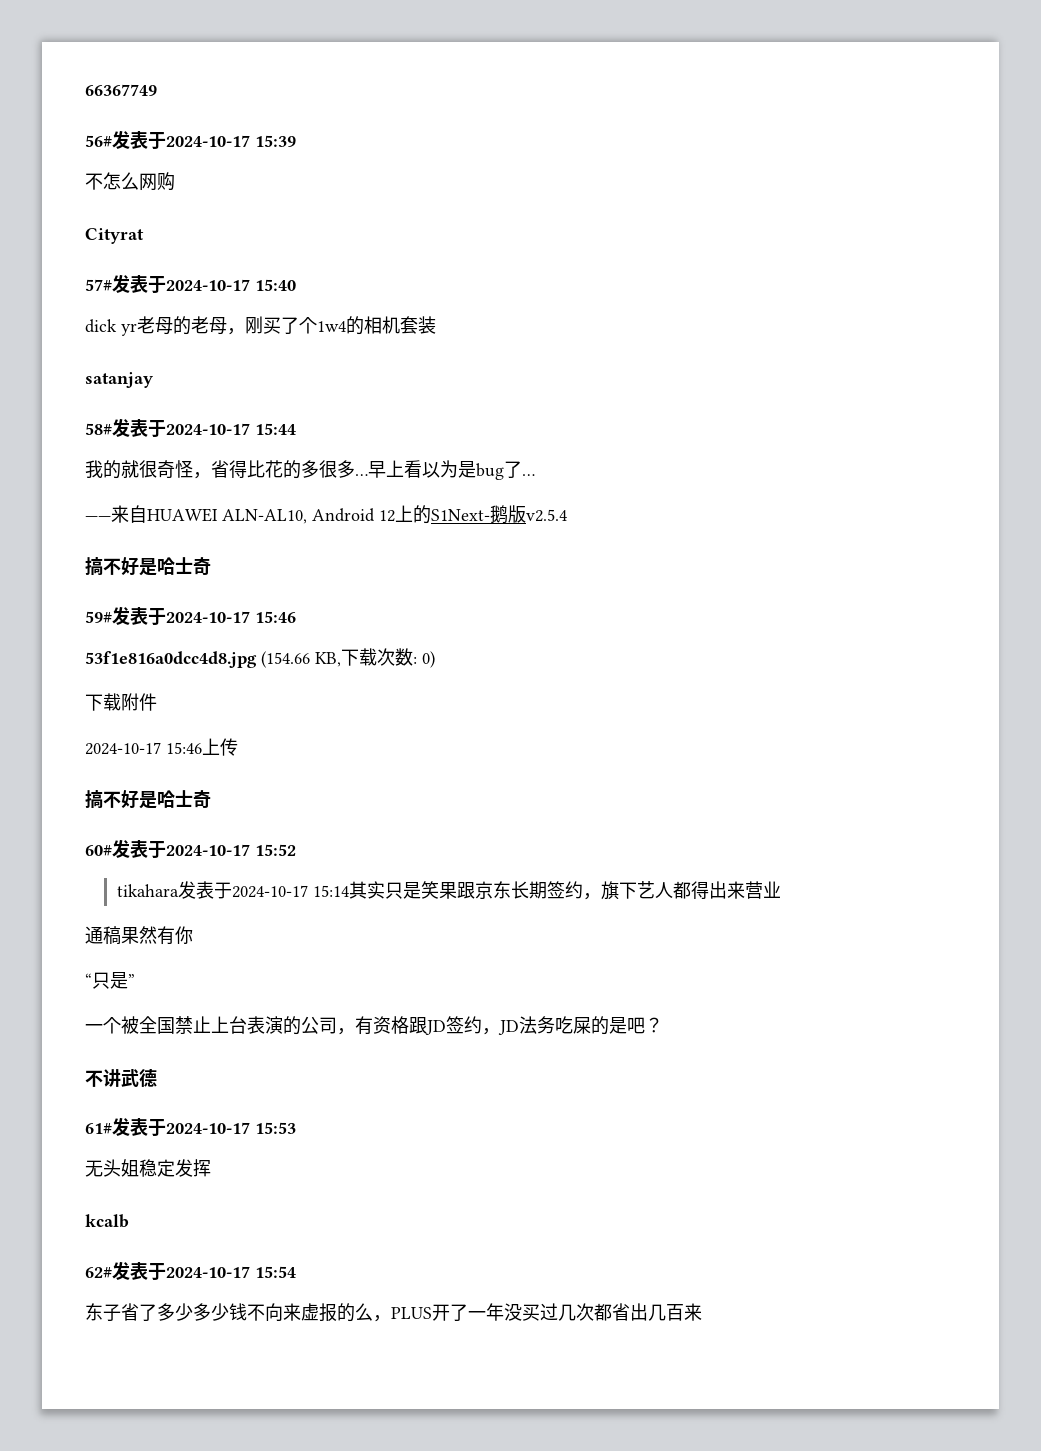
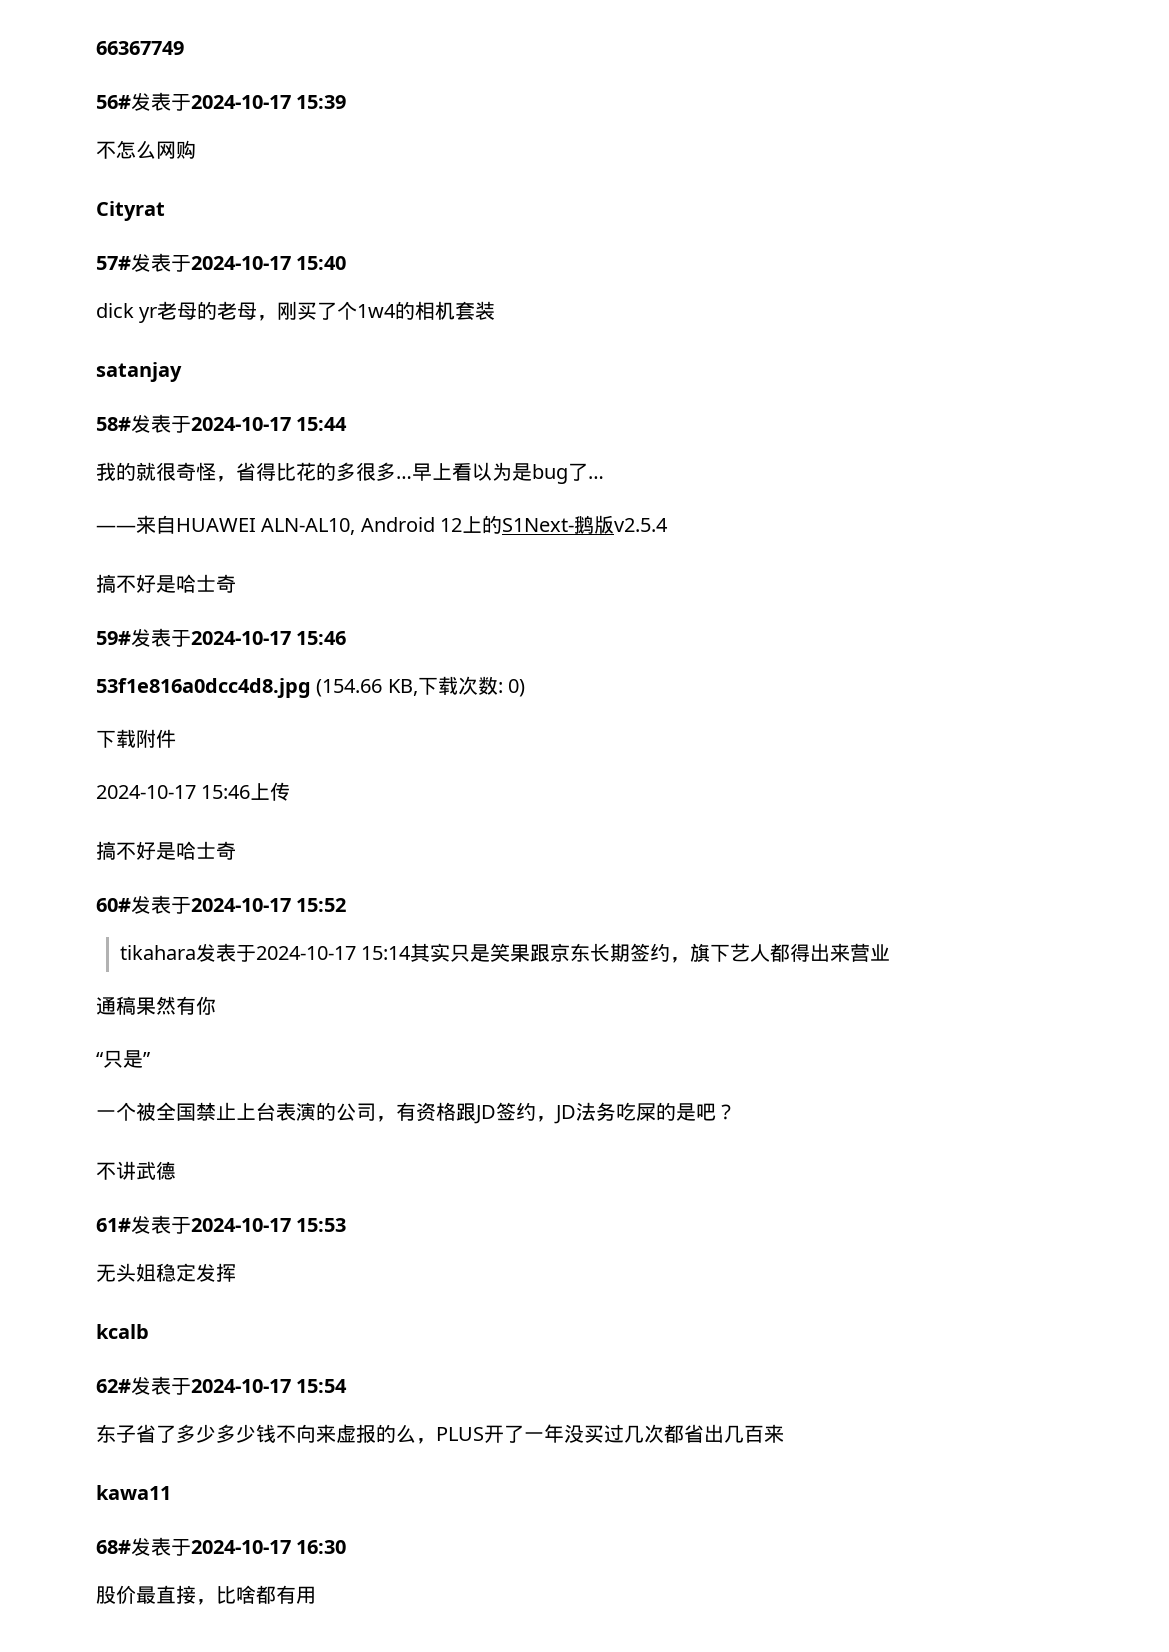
(702, 1312) none -> [96,1485,171,1500] [96,1537,347,1556] [96,1585,316,1605] // kawa11 // 68#发表于2024-10-17 16:30 // 股价最直接，比啥都有用

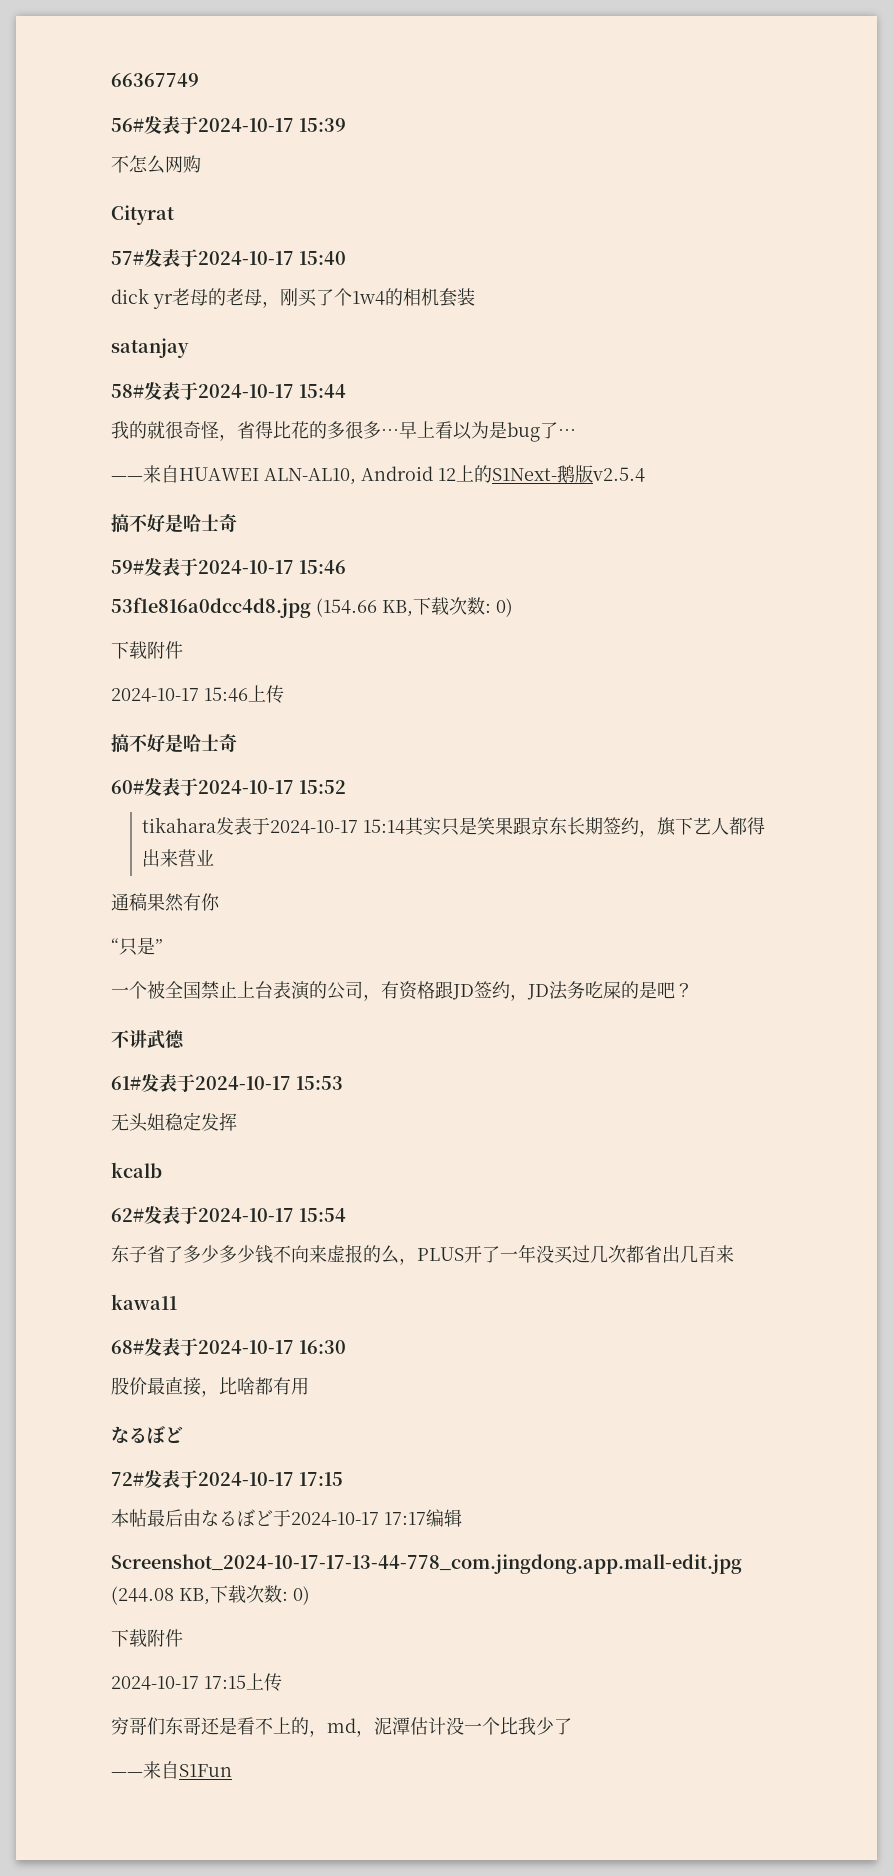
(316, 1595) none -> [111,1426,183,1444] [111,1470,343,1488] [111,1509,462,1527] [111,1554,742,1574] [111,1585,310,1605] [111,1629,183,1647] [111,1673,282,1692] [111,1717,572,1737] [111,1761,232,1779] // なるぼど // 72#发表于2024-10-17 17:15 // 本帖最后由なるぼど于2024-10-17 17:17编辑 // Screenshot_2024-10-17-17-13-44-778_com.jingdong.app.mall-edit.jpg (244.08 KB,下载次数: 0) // 下载附件 // 2024-10-17 17:15上传 // 穷哥们东哥还是看不上的，md，泥潭估计没一个比我少了 // ——来自S1Fun

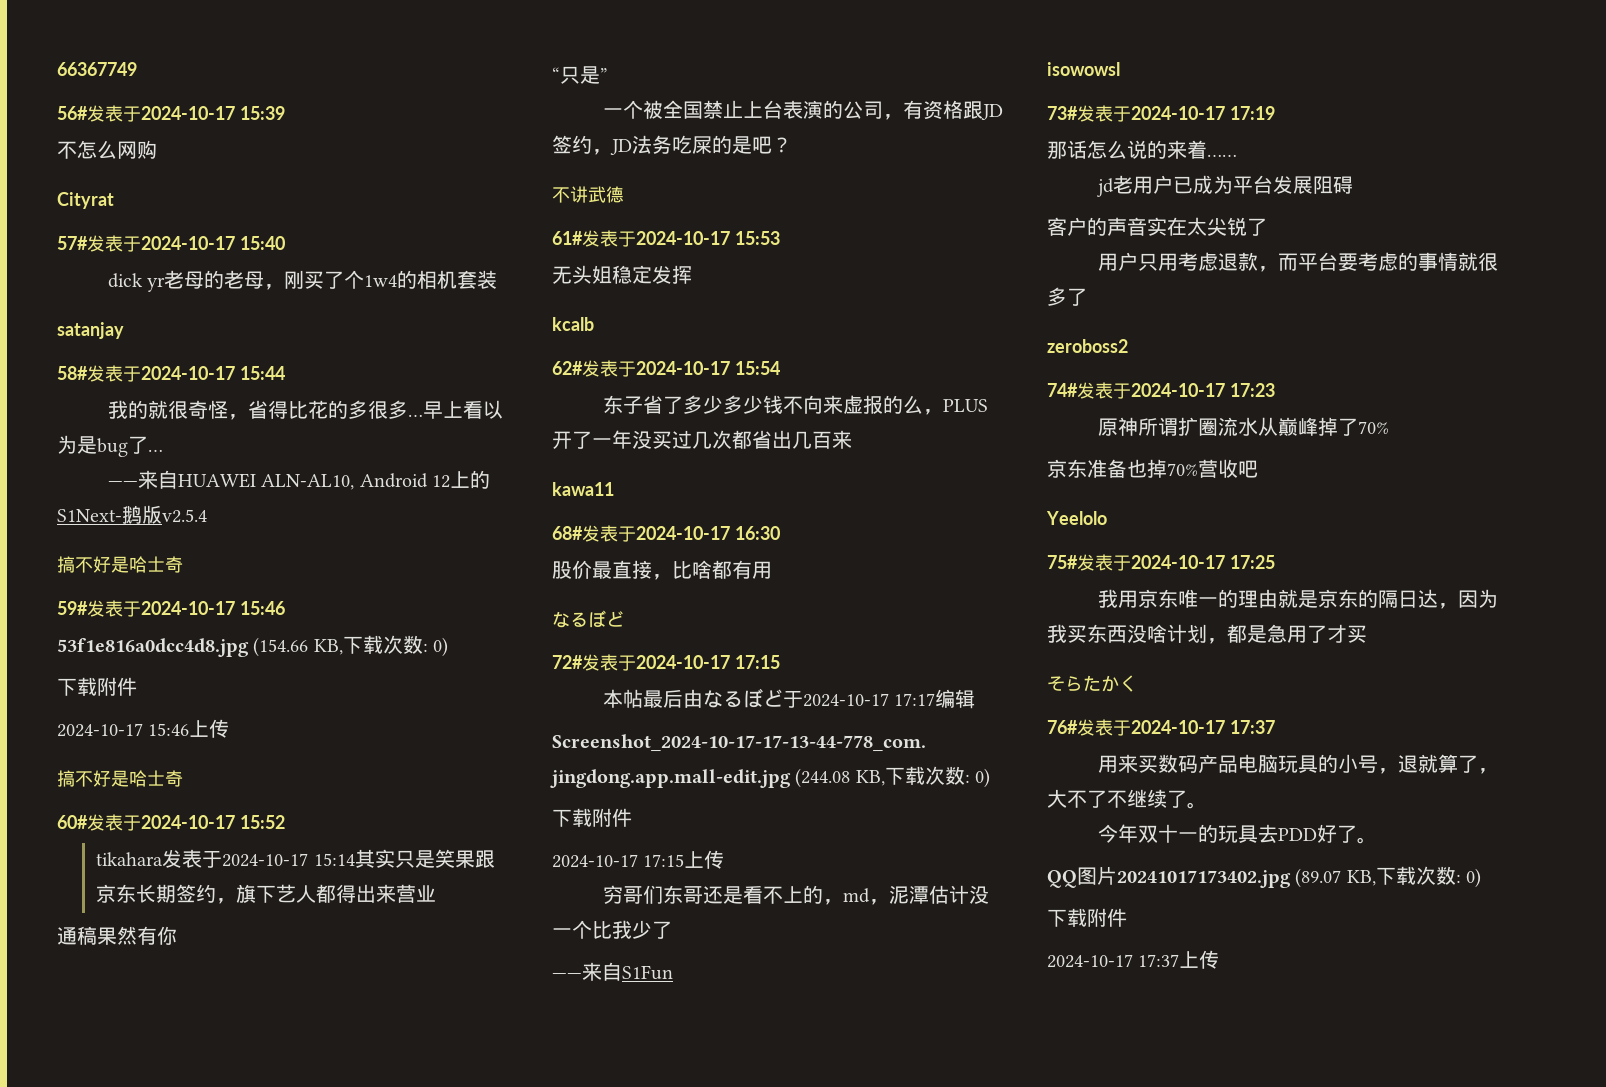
(232, 1770) none -> [1047,62,1120,76] [1047,105,1275,122] [1047,140,1237,159] [1096,175,1353,197] [1047,217,1267,236] [1097,252,1498,272] [1047,287,1087,306] [1047,339,1128,353] [1047,382,1275,399] [1097,417,1389,436] [1047,459,1258,478] [1046,511,1107,525] [1047,554,1275,571] [1097,589,1498,609] [1047,624,1367,644] [1047,675,1137,692] [1047,719,1275,736] [1097,754,1498,774] [1047,789,1207,809] [1097,824,1377,844] [1047,866,1482,888] [1047,908,1127,927] [1047,950,1220,969] // isowowsl // 73#发表于2024-10-17 17:19 // 那话怎么说的来着…… // jd老用户已成为平台发展阻碍 // 客户的声音实在太尖锐了 // 用户只用考虑退款，而平台要考虑的事情就很多了 // zeroboss2 // 74#发表于2024-10-17 17:23 // 原神所谓扩圈流水从巅峰掉了70% // 京东准备也掉70%营收吧 // Yeelolo // 75#发表于2024-10-17 17:25 // 我用京东唯一的理由就是京东的隔日达，因为我买东西没啥计划，都是急用了才买 // そらたかく // 76#发表于2024-10-17 17:37 // 用来买数码产品电脑玩具的小号，退就算了，大不了不继续了。 // 今年双十一的玩具去PDD好了。 // QQ图片20241017173402.jpg (89.07 KB,下载次数: 0) // 下载附件 // 2024-10-17 17:37上传

